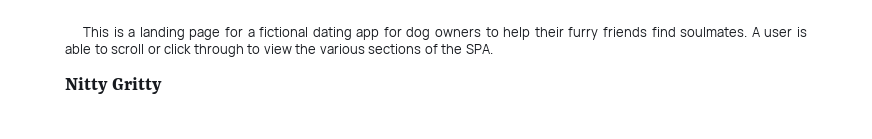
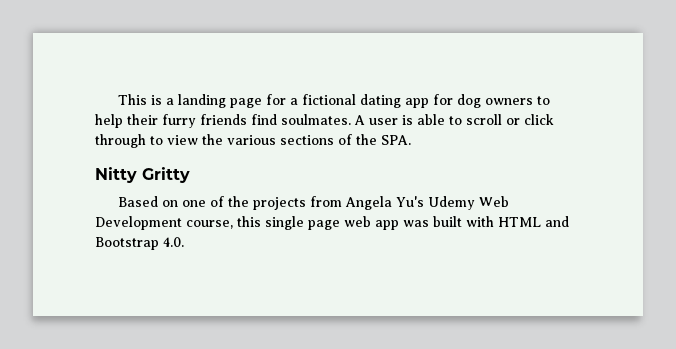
(163, 85) none -> [118,196,510,210] [95,216,569,230] [95,237,184,250] // Based on one of the projects from Angela Yu's Udemy Web Development course, this single page web app was built with HTML and Bootstrap 4.0.

